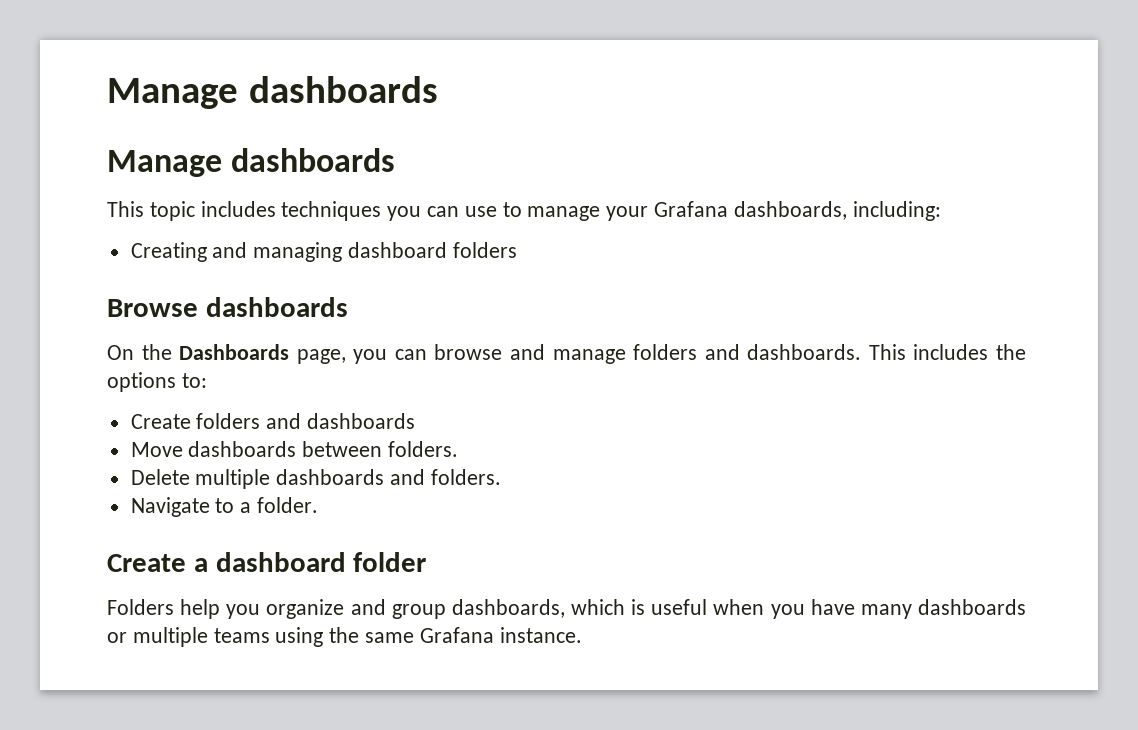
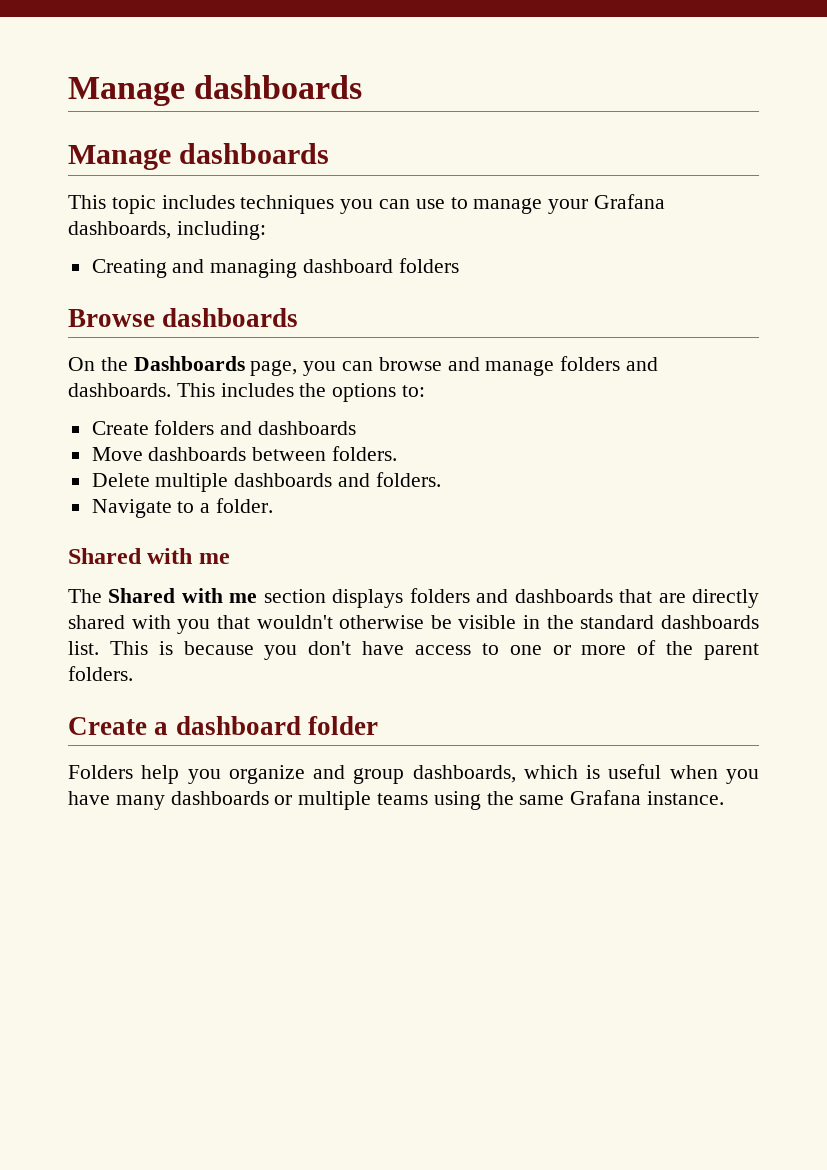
(319, 505) none -> [68,548,230,564] [68,588,759,608] [68,615,759,634] [68,640,759,660] [68,666,133,681] // Shared with me // The Shared with me section displays folders and dashboards that are directly shared with you that wouldn't otherwise be visible in the standard dashboards list. This is because you don't have access to one or more of the parent folders.

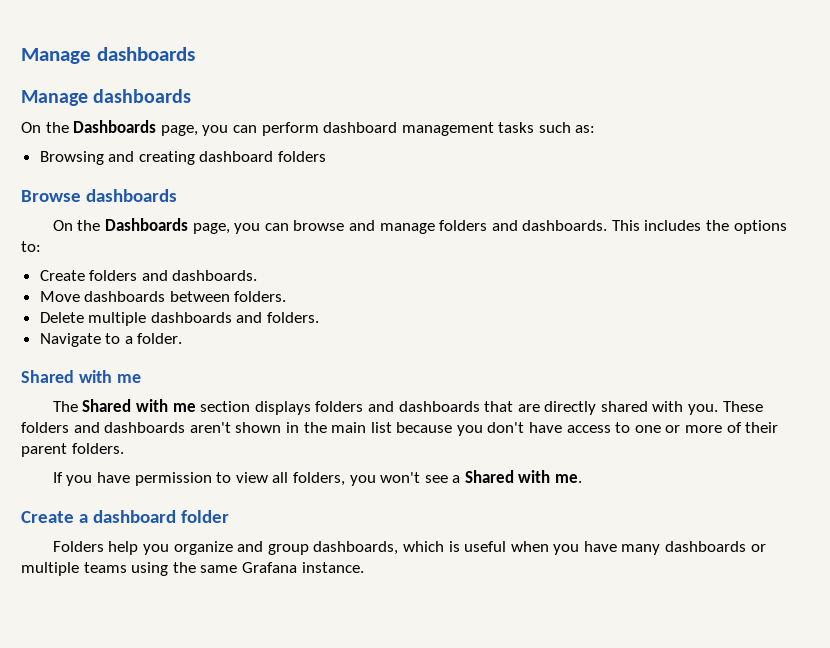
[68,194,666,214] [68,221,266,240] [91,259,298,278] This topic includes techniques you can use to manage your Grafana dashboards, including: // Creating and managing -> [21,120,596,136] [39,151,195,165] On the Dashboards page, you can perform dashboard management tasks such as: // Browsing and creating
[258,421,357,435] dashboards -> [172,270,258,281] dashboards.
[177,615,759,634] [68,641,173,655] you that wouldn't otherwise be visible in the standard dashboards list. This is -> [688,401,763,415] [21,422,392,433] you. These folders and dashboards aren't shown in the main list
[666,641,694,655] the -> [745,422,779,433] their
(133, 673) none -> [52,470,583,486] // If you have permission to view all folders, you won't see a Shared with me.

